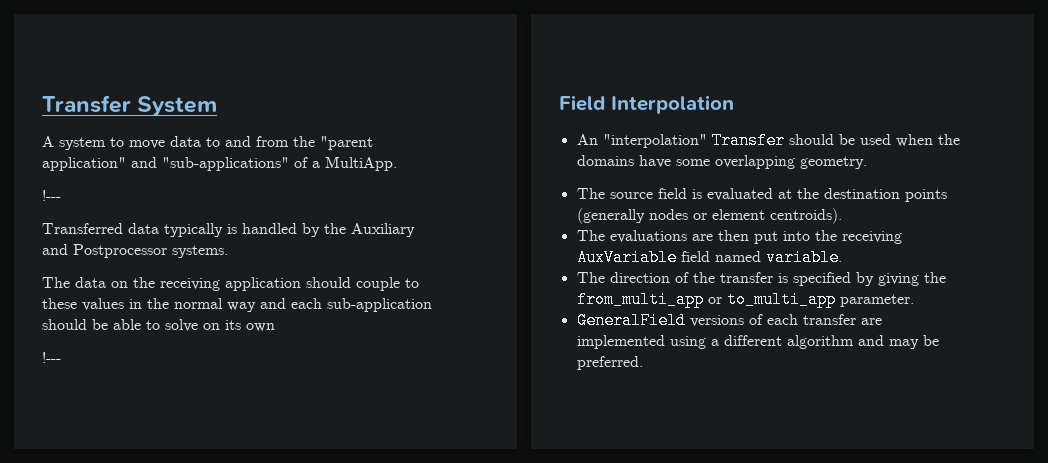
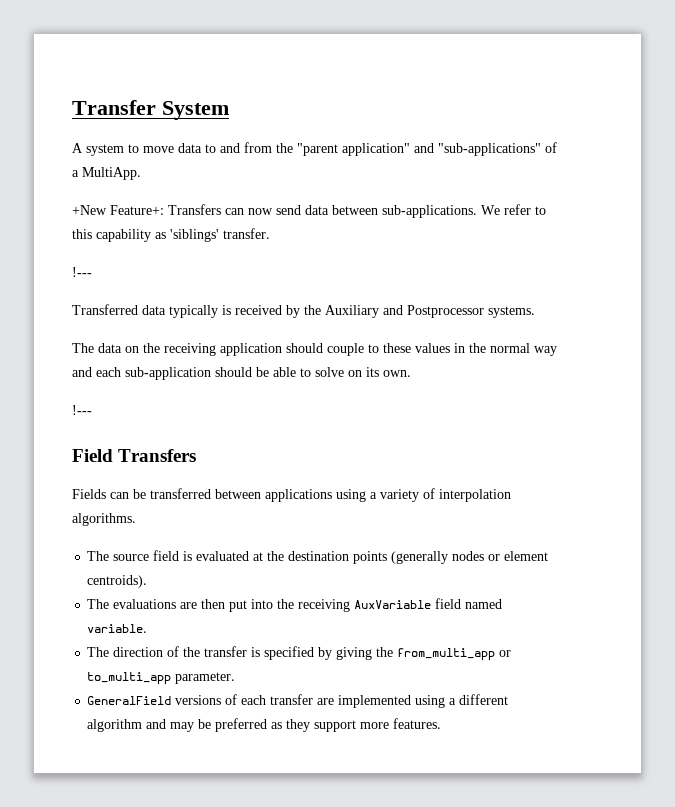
(397, 163) none -> [72,204,546,218] [72,228,270,242] // +New Feature+: Transfers can now send data between sub-applications. We refer to this capability as 'siblings' transfer.
[242,223,297,234] handled -> [235,305,282,315] received
[246,323,275,332] own -> [383,370,411,377] own.
[611,95,734,114] [576,132,960,149] [576,155,867,169] Interpolation // An "interpolation" Transfer should be used when the domains have some overlapping geometry. -> [118,449,197,462] [72,488,511,502] [72,513,136,526] Transfers // Fields can be transferred between applications using a variety of interpolation algorithms.
[576,356,643,370] preferred. -> [215,718,442,732] preferred as they support more features.

